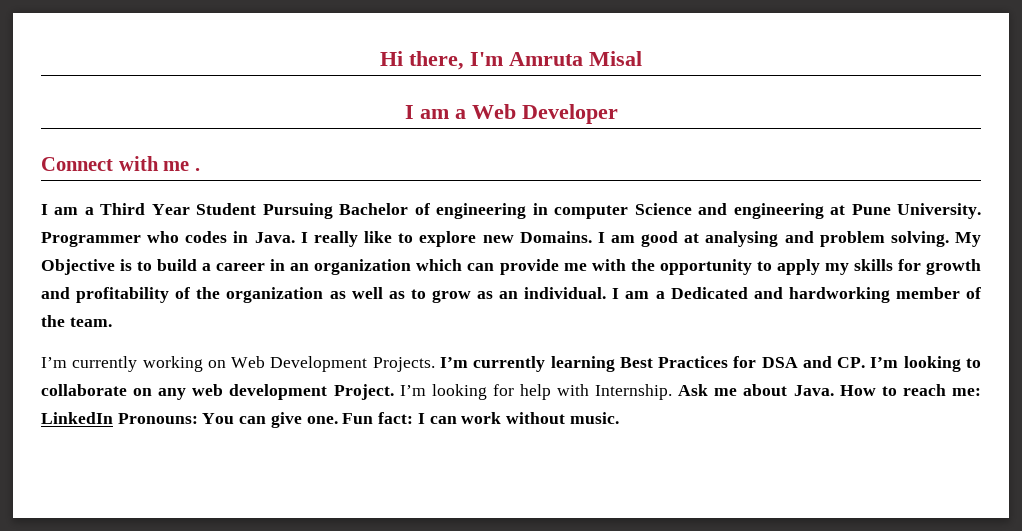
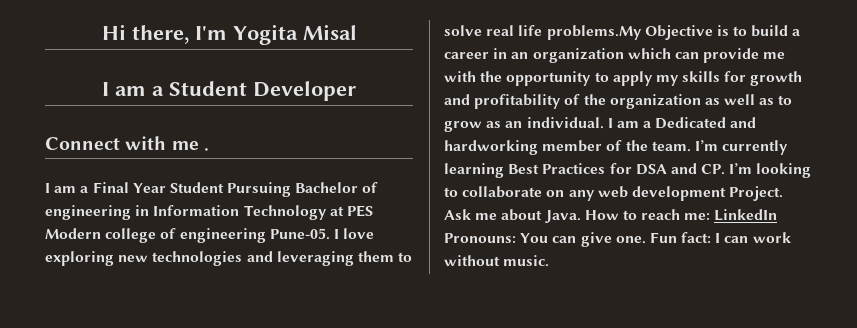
[509,52,583,66] Amruta -> [232,24,298,45] Yogita
[471,104,516,119] Web -> [169,81,247,96] Student
[100,203,146,215] Third -> [92,182,129,193] Final
[554,203,982,219] [41,231,981,247] computer Science and engineering at Pune University. Programmer who codes in Java. I really like to explore new Domains. I am good at analysing and problem solving. My -> [153,205,373,220] [45,228,375,243] [45,251,413,266] [444,25,642,40] Information Technology at PES Modern college of engineering Pune-05. I love exploring new technologies and leveraging them to solve real life problems.My
[41,356,435,372] // I’m currently working on Web Development Projects. -> (691, 146) none
[399,384,673,400] I’m looking for help with Internship. -> (784, 193) none

